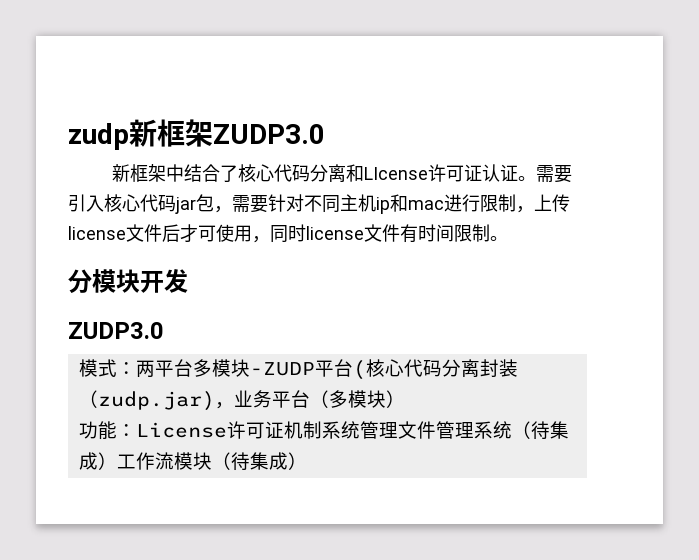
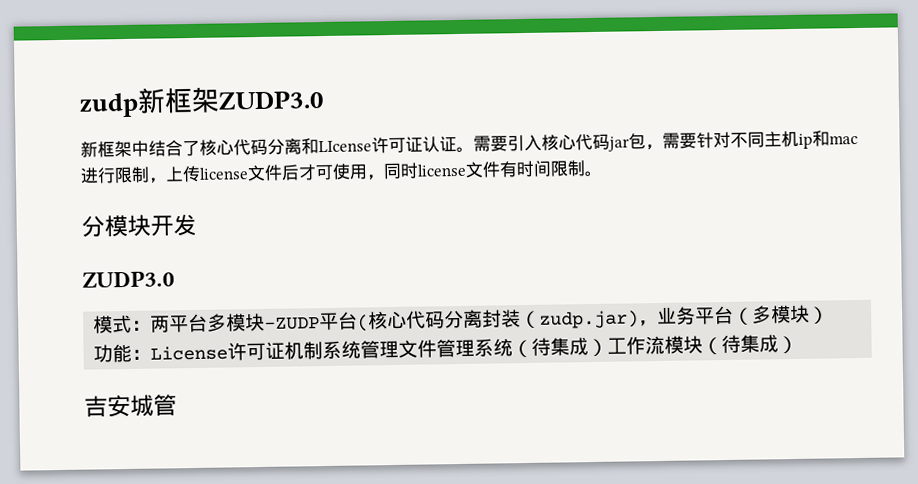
(307, 461) none -> [84,394,177,418] // 吉安城管

